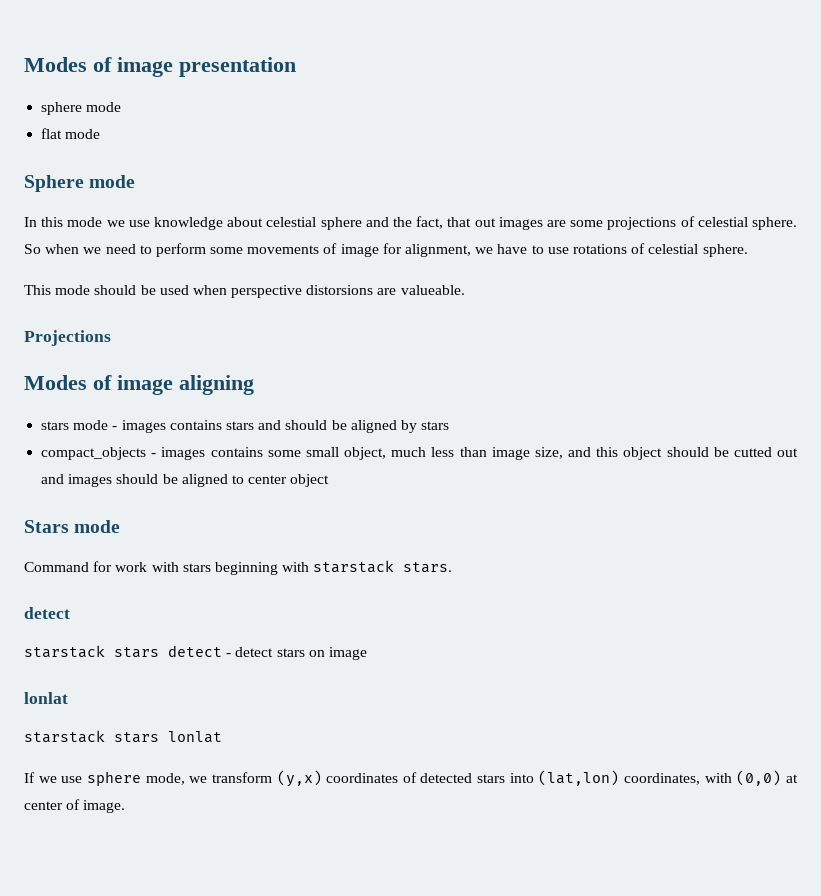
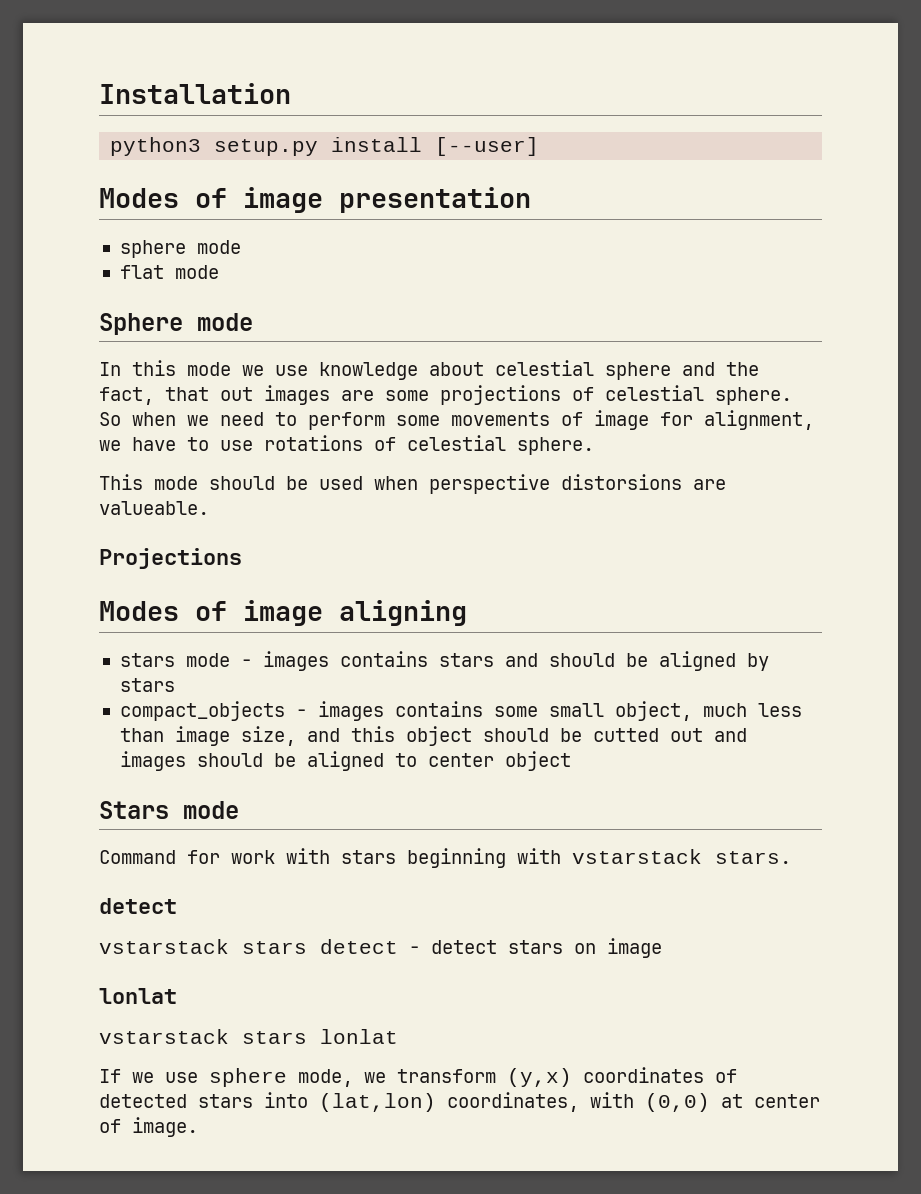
(24, 64) none -> [99,83,291,104] [110,137,540,156] Installation // python3 setup.py install [--user] //
[313,560,395,573] starstack -> [572,849,702,864] vstarstack
[24,645,105,658] starstack -> [99,939,229,954] vstarstack
[24,730,105,743] starstack -> [99,1029,229,1044] vstarstack

